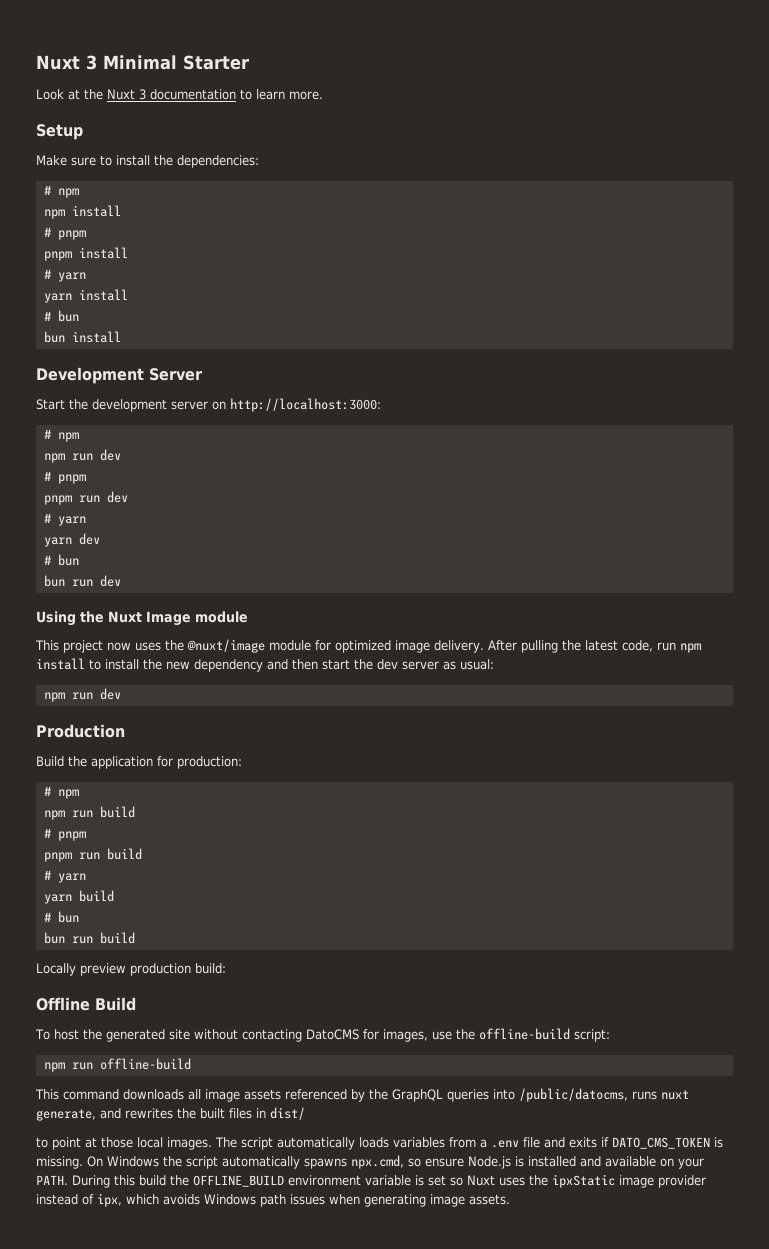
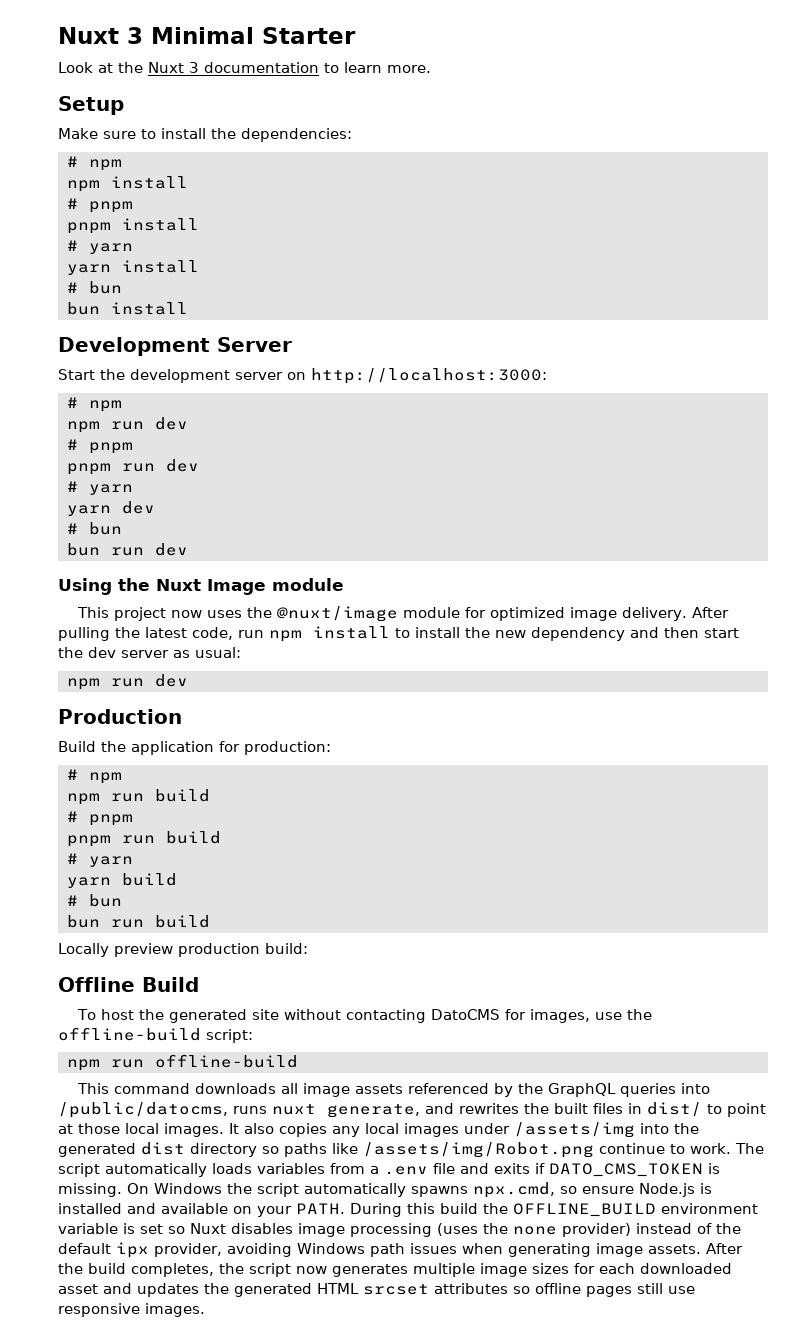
(305, 1113) // -> (702, 1109) none
(212, 1143) none -> [229,1122,699,1138] [58,1142,731,1158] It also copies any local images under /assets/img into the generated dist directory so paths like /assets/img/Robot.png continue to work.
[499,1174,706,1188] [36,1193,200,1207] uses the ipxStatic image provider instead of ipx, which avoids -> [231,1223,741,1237] [58,1242,292,1258] disables image processing (uses the none provider) instead of the default ipx provider, avoiding
(510, 1199) none -> [706,1243,743,1254] [58,1263,732,1277] [58,1283,695,1297] [58,1303,205,1317] After the build completes, the script now generates multiple image sizes for each downloaded asset and updates the generated HTML srcset attributes so offline pages still use responsive images.

